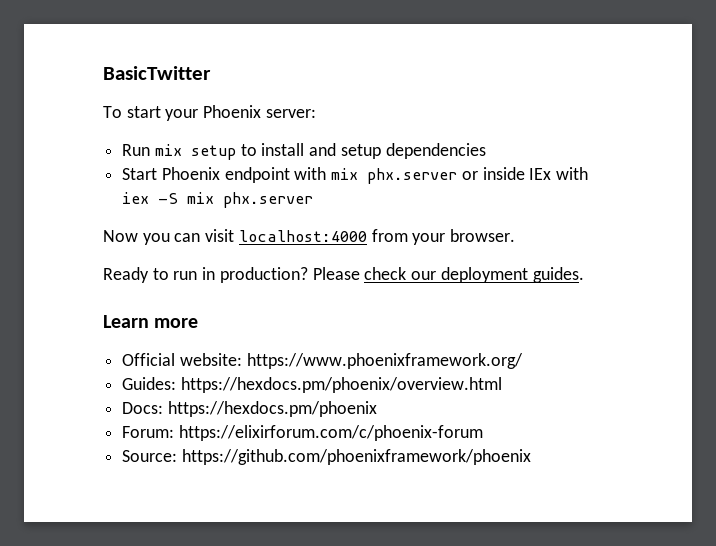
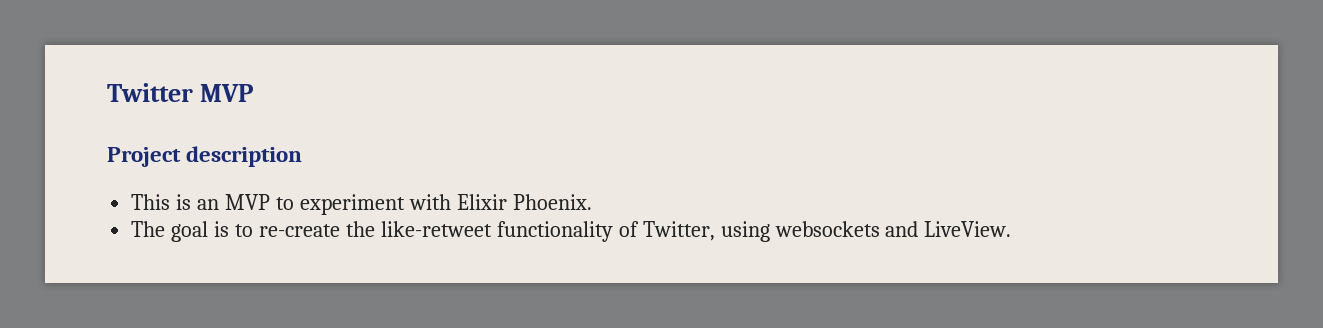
[103,66,211,80] [103,105,316,121] [122,143,486,160] [122,167,589,184] [122,192,314,208] [103,229,516,245] [103,267,584,283] [103,315,199,328] [122,353,523,369] [122,377,502,393] [122,401,377,417] [122,425,483,441] [122,449,531,465] BasicTwitter // To start your Phoenix server: // Run mix setup to install and setup dependencies // Start Phoenix endpoint with mix phx.server or inside IEx with iex -S mix phx.server // Now you can visit localhost:4000 from your browser. // Ready to run in production? Please check our deployment guides. // Learn more // Official website: https://www.phoenixframework.org/ // Guides: https://hexdocs.pm/phoenix/overview.html // Docs: https://hexdocs.pm/phoenix // Forum: https://elixirforum.com/c/phoenix-forum // Source: https://github.com/phoenixframework/phoenix -> [107,83,253,102] [107,146,303,167] [131,194,592,215] [131,221,1012,242] Twitter MVP // Project description // This is an MVP to experiment with Elixir Phoenix. // The goal is to re-create the like-retweet functionality of Twitter, using websockets and LiveView.

